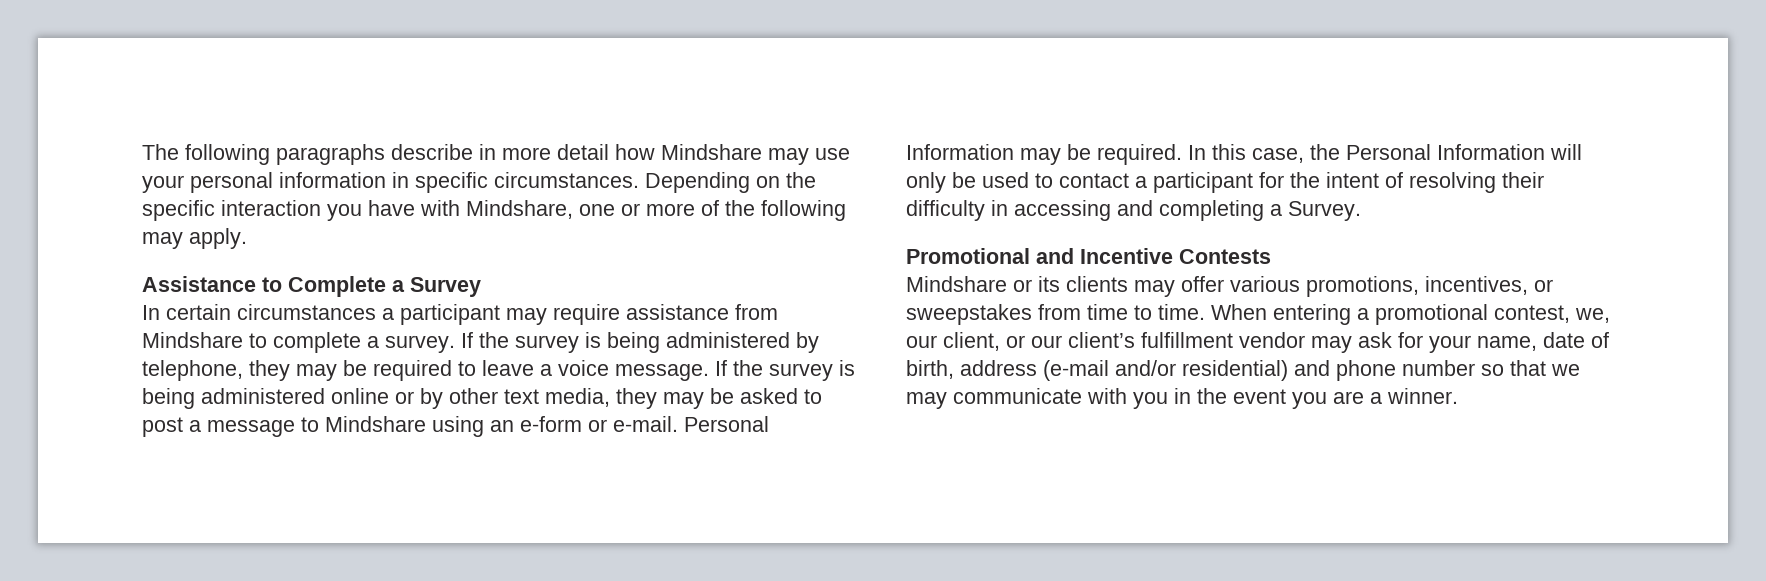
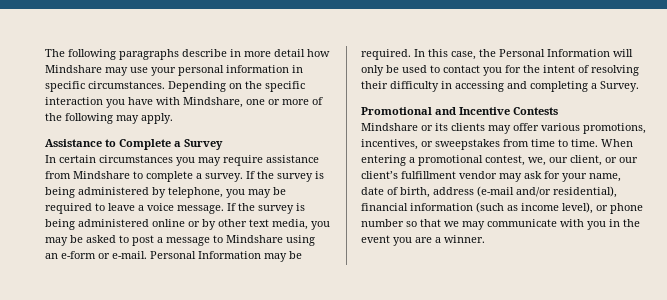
[382,304,500,325] a participant -> [176,157,195,166] you
[249,360,290,381] they -> [226,189,245,198] you
[616,388,657,409] they -> [311,221,330,230] you
[1135,172,1253,193] a participant -> [483,67,502,76] you
[1182,360,1330,381] residential) and -> [553,186,617,198] [361,202,608,214] residential), financial information (such as income level), or

